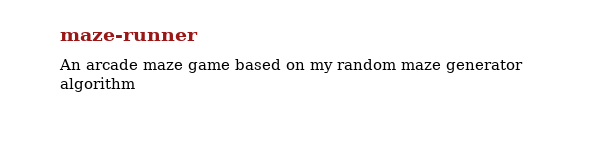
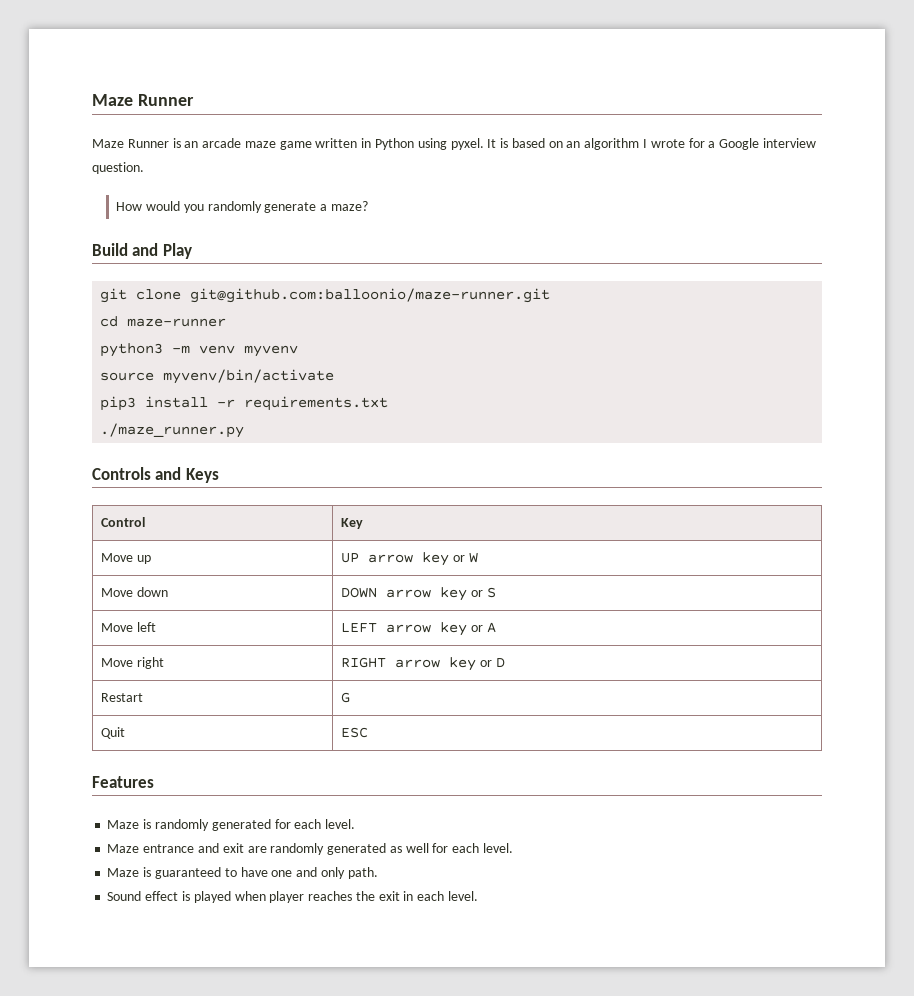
[60,32,198,41] [59,59,523,73] [60,77,135,92] maze-runner // An arcade maze game based on my random maze generator algorithm -> [92,94,194,106] [92,138,816,150] [92,162,144,174] [116,201,368,213] [92,243,192,259] [100,288,551,303] [100,316,227,327] [100,343,299,357] [100,369,335,384] [100,396,389,411] [100,423,245,438] [92,467,219,483] [101,517,146,527] [341,518,364,529] [101,553,152,564] [341,552,478,566] [101,587,169,597] [341,587,496,601] [101,622,157,632] [341,622,496,636] [101,657,165,669] [341,657,505,671] [101,693,144,702] [341,692,351,703] [101,727,126,739] [341,727,369,738] [92,776,154,788] [107,819,356,831] [107,843,513,855] [107,867,378,879] [107,891,478,903] Maze Runner // Maze Runner is an arcade maze game written in Python using pyxel. It is based on an algorithm I wrote for a Google interview question. // How would you randomly generate a maze? // Build and Play // git clone git@github.com:balloonio/maze-runner.git // cd maze-runner // python3 -m venv myvenv // source myvenv/bin/activate // pip3 install -r requirements.txt // ./maze_runner.py // Controls and Keys // Control | Key // Move up | UP arrow key or W // Move down | DOWN arrow key or S // Move left | LEFT arrow key or A // Move right | RIGHT arrow key or D // Restart | G // Quit | ESC // Features // Maze is randomly generated for each level. // Maze entrance and exit are randomly generated as well for each level. // Maze is guaranteed to have one and only path. // Sound effect is played when player reaches the exit in each level.

